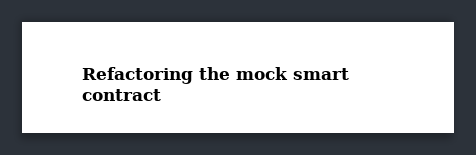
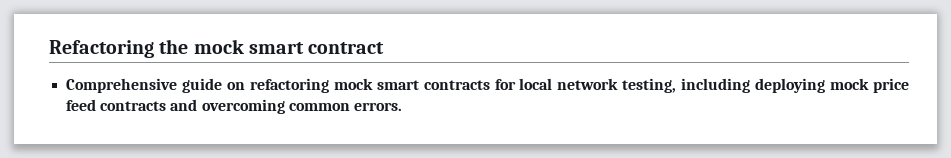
(161, 95) none -> [66,78,909,93] [66,99,402,114] // Comprehensive guide on refactoring mock smart contracts for local network testing, including deploying mock price feed contracts and overcoming common errors.

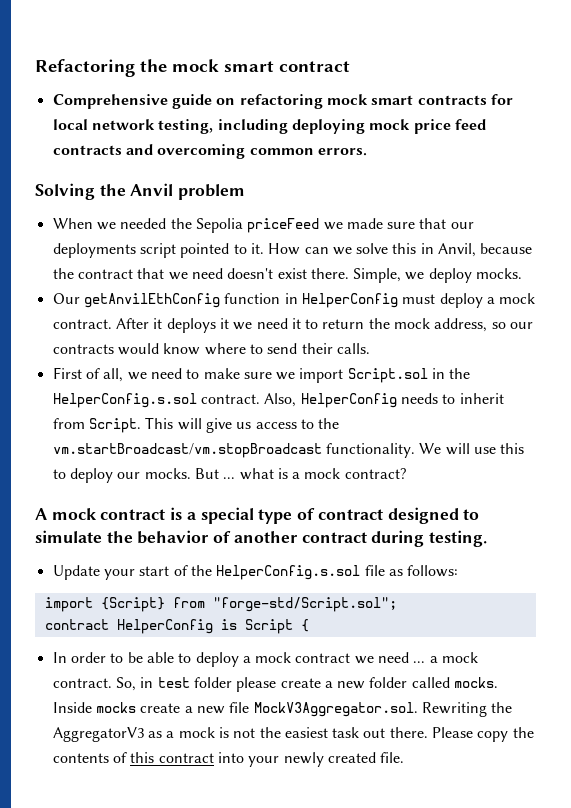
(402, 106) none -> [35,183,246,200] [52,218,474,233] [52,243,533,258] [52,268,523,283] [52,293,536,308] [52,318,534,333] [52,343,370,355] [52,367,471,383] [52,393,504,408] [52,417,340,433] [52,443,525,458] [52,468,406,483] [35,507,480,524] [35,530,488,547] [52,565,459,580] [44,597,397,612] [44,619,309,634] [52,652,479,667] [52,677,499,692] [52,702,513,717] [52,727,534,742] [52,752,405,767] // Solving the Anvil problem // When we needed the Sepolia priceFeed we made sure that our deployments script pointed to it. How can we solve this in Anvil, because the contract that we need doesn't exist there. Simple, we deploy mocks. // Our getAnvilEthConfig function in HelperConfig must deploy a mock contract. After it deploys it we need it to return the mock address, so our contracts would know where to send their calls. // First of all, we need to make sure we import Script.sol in the HelperConfig.s.sol contract. Also, HelperConfig needs to inherit from Script. This will give us access to the vm.startBroadcast/vm.stopBroadcast functionality. We will use this to deploy our mocks. But ... what is a mock contract? // A mock contract is a special type of contract designed to simulate the behavior of another contract during testing. // Update your start of the HelperConfig.s.sol file as follows: // import {Script} from "forge-std/Script.sol"; // contract HelperConfig is Script { // In order to be able to deploy a mock contract we need ... a mock contract. So, in test folder please create a new folder called mocks. Inside mocks create a new file MockV3Aggregator.sol. Rewriting the AggregatorV3 as a mock is not the easiest task out there. Please copy the contents of this contract into your newly created file.

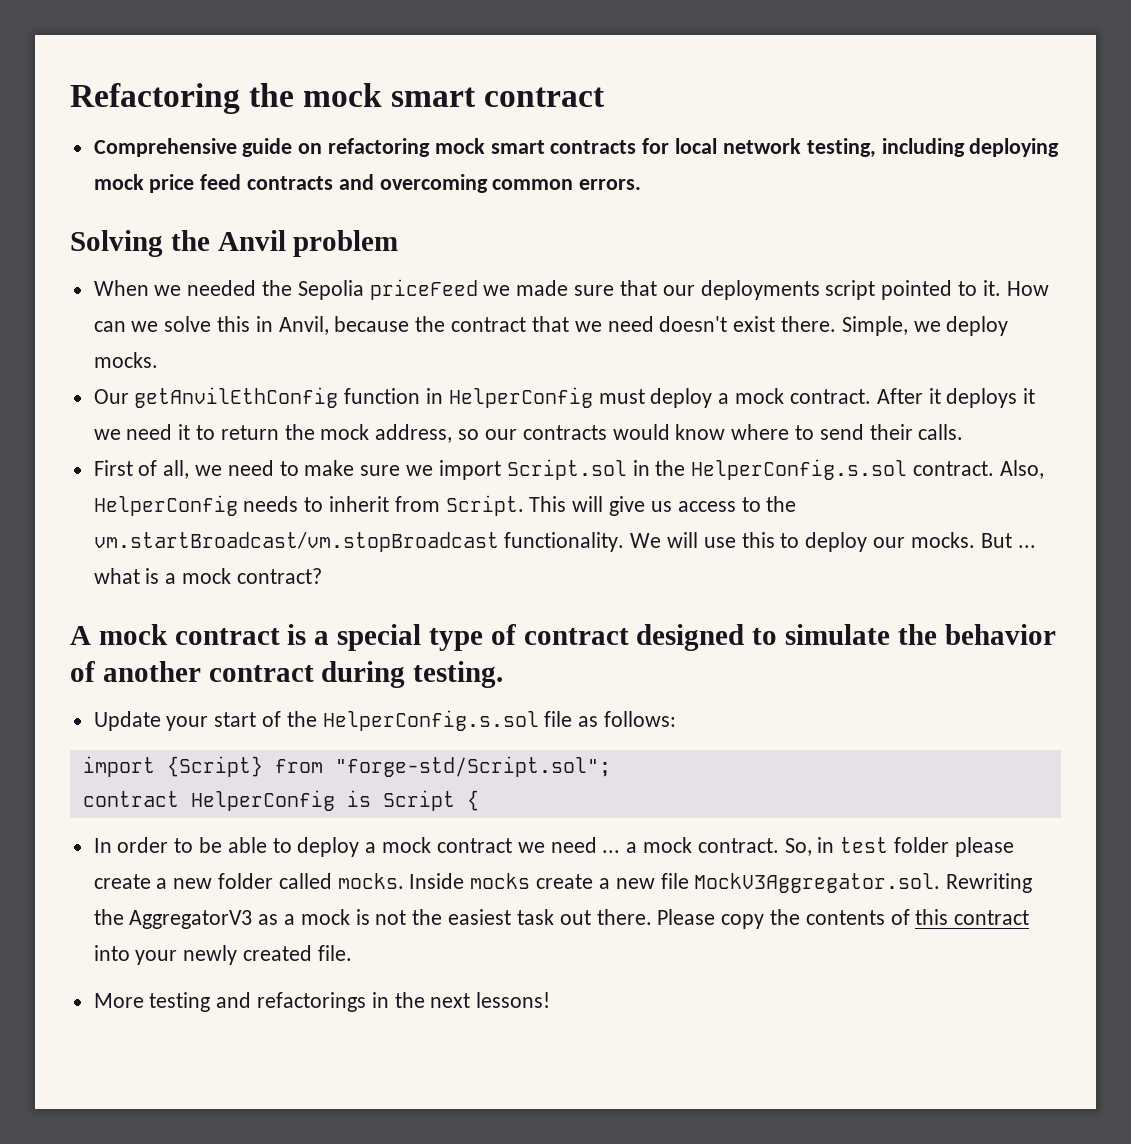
(405, 757) none -> [93,992,551,1012] // More testing and refactorings in the next lessons!

